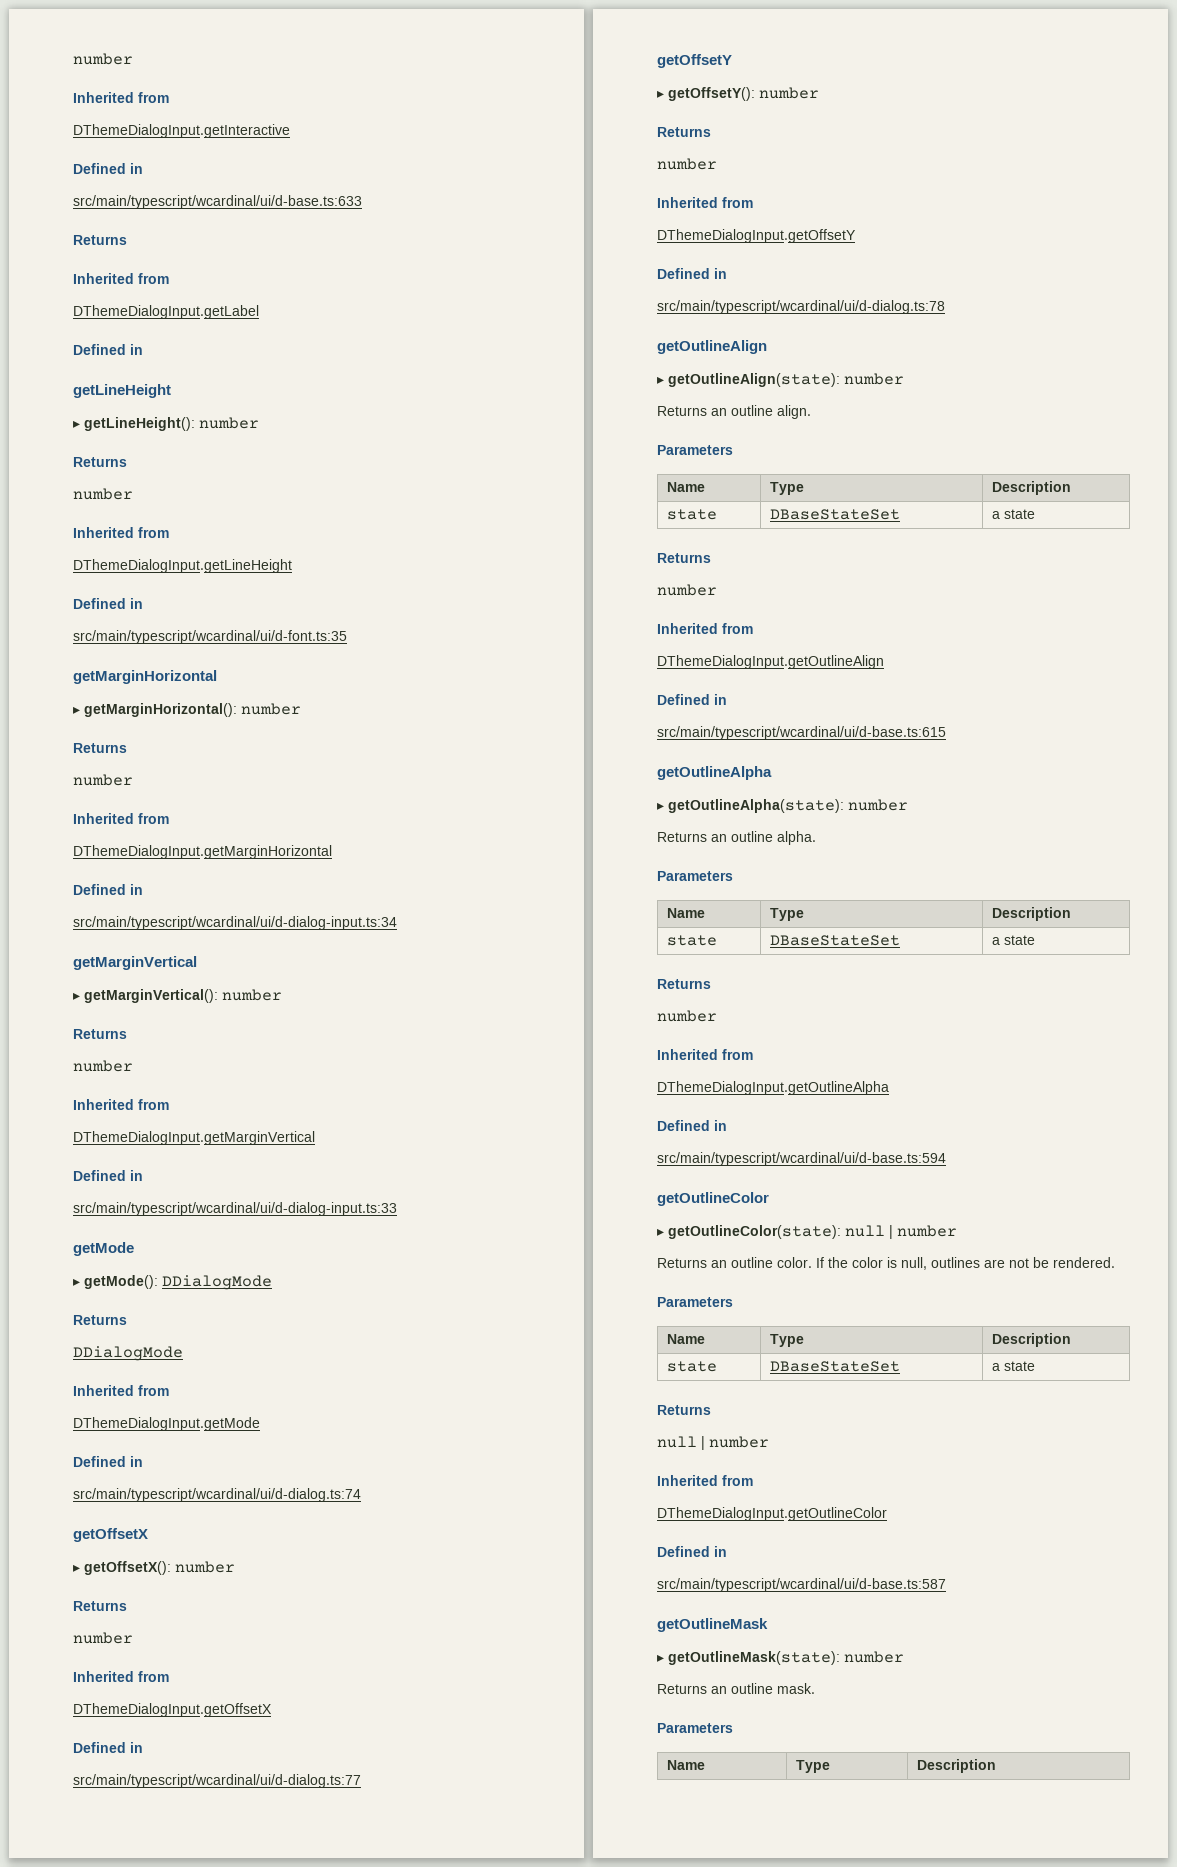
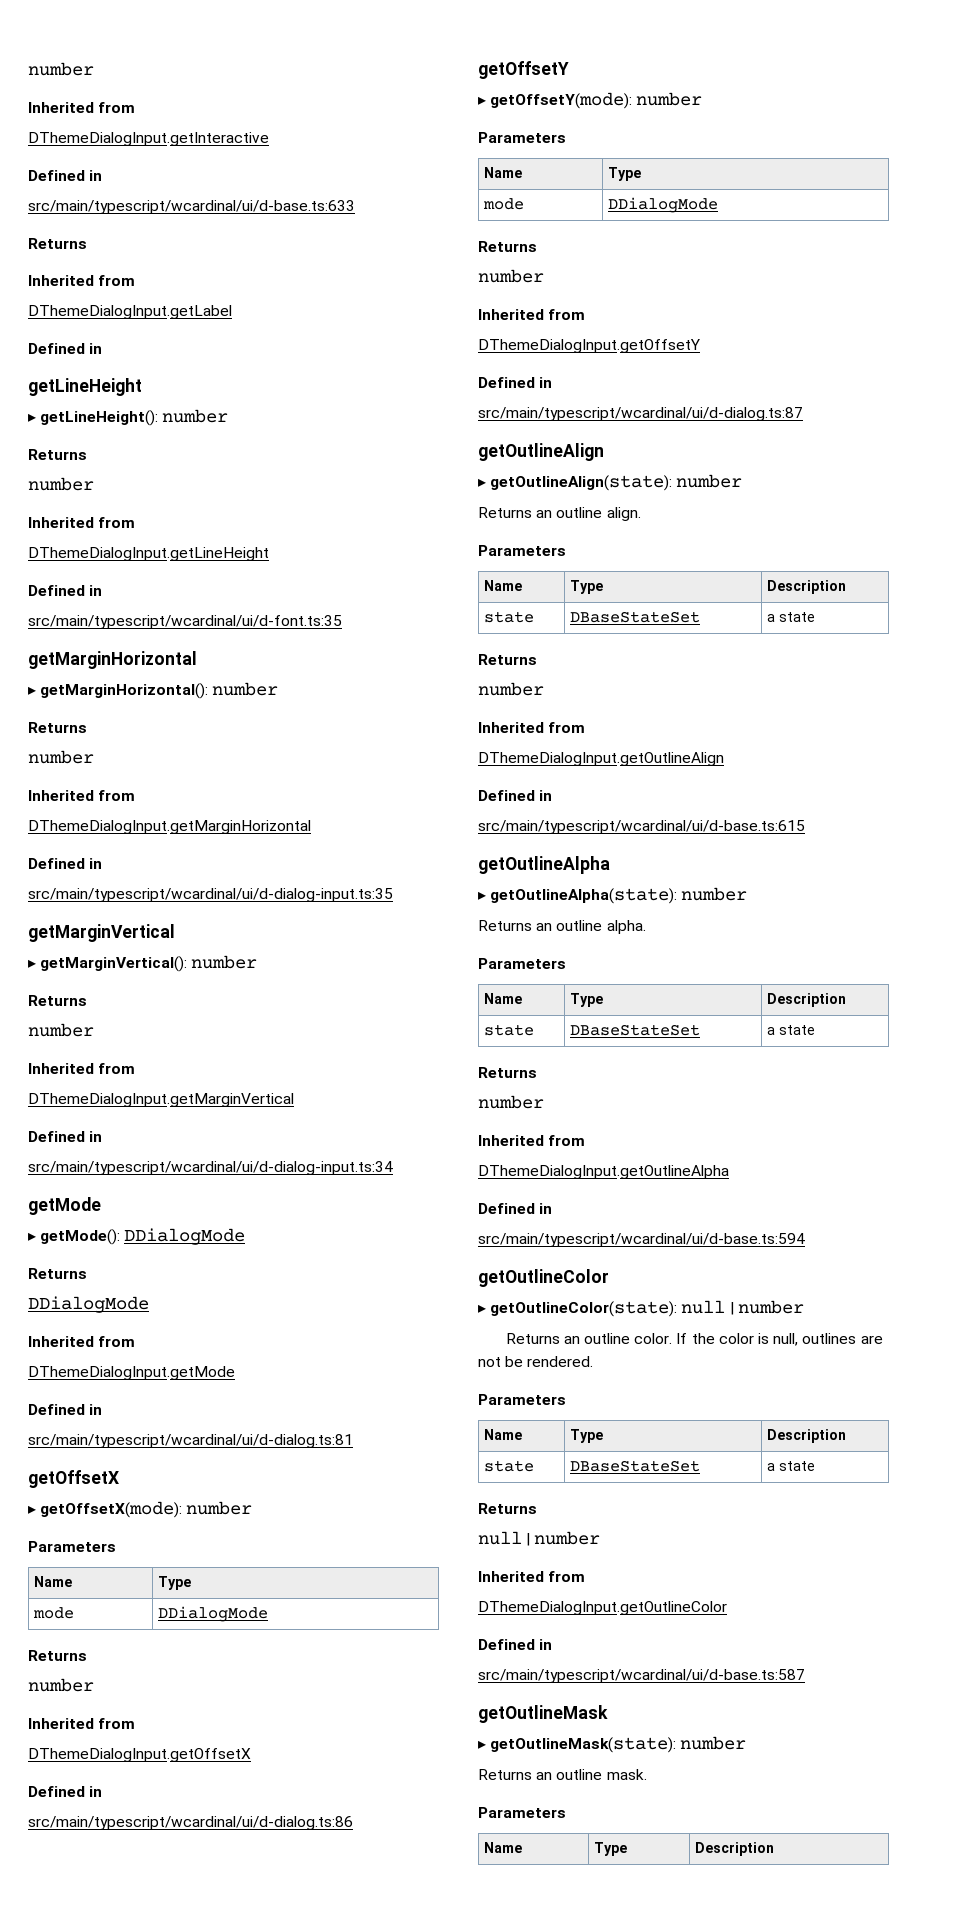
[73,916,397,930] src/main/typescript/wcardinal/ui/d-dialog-input.ts:34 -> [28,888,393,902] src/main/typescript/wcardinal/ui/d-dialog-input.ts:35
[73,1202,397,1216] src/main/typescript/wcardinal/ui/d-dialog-input.ts:33 -> [28,1161,393,1175] src/main/typescript/wcardinal/ui/d-dialog-input.ts:34
[73,1488,361,1502] src/main/typescript/wcardinal/ui/d-dialog.ts:74 -> [28,1434,353,1448] src/main/typescript/wcardinal/ui/d-dialog.ts:81
[84,1561,235,1575] getOffsetX(): number -> [40,1501,253,1518] [28,1541,116,1552] [34,1576,73,1587] [158,1576,192,1590] [33,1607,75,1619] [158,1606,269,1622] getOffsetX(mode): number // Parameters // Name | Type // mode | DDialogMode
[73,1774,361,1788] src/main/typescript/wcardinal/ui/d-dialog.ts:77 -> [28,1816,353,1830] src/main/typescript/wcardinal/ui/d-dialog.ts:86
[668,87,819,101] getOffsetY(): number -> [490,92,703,109] [478,132,566,143] [484,167,523,178] [608,167,642,181] [483,198,525,210] [608,197,719,213] getOffsetY(mode): number // Parameters // Name | Type // mode | DDialogMode
[657,300,945,314] src/main/typescript/wcardinal/ui/d-dialog.ts:78 -> [478,407,803,421] src/main/typescript/wcardinal/ui/d-dialog.ts:87

